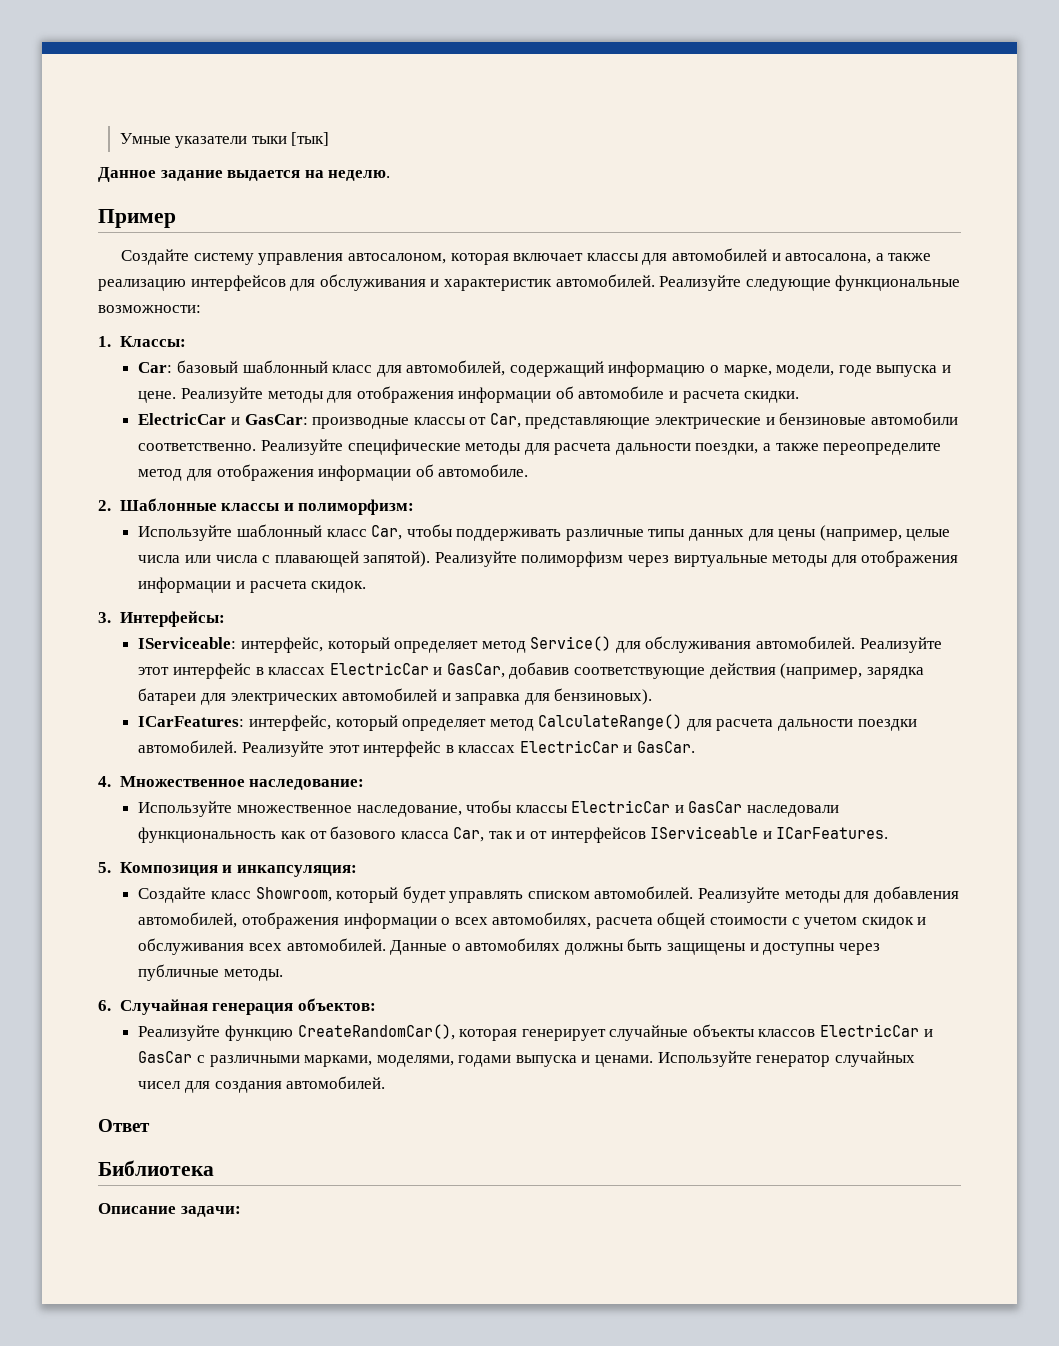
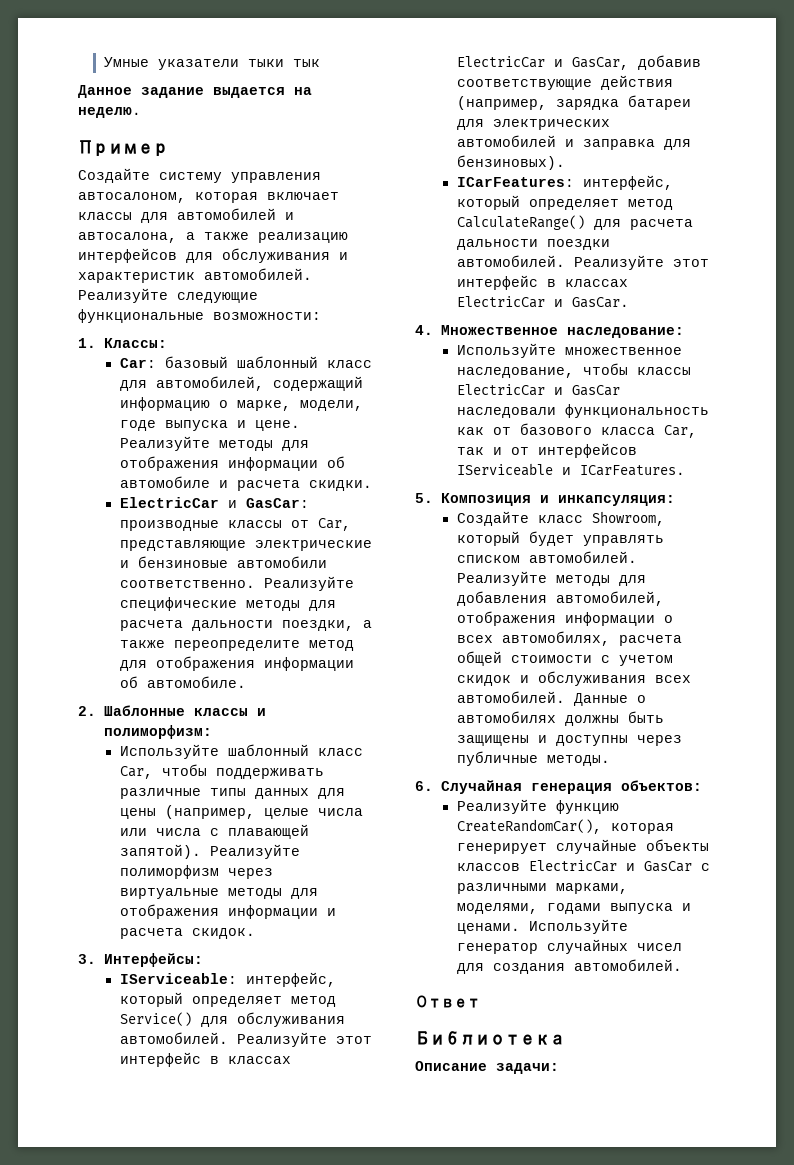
[291,132,330,146] [тык] -> [292,59,320,67] тык

